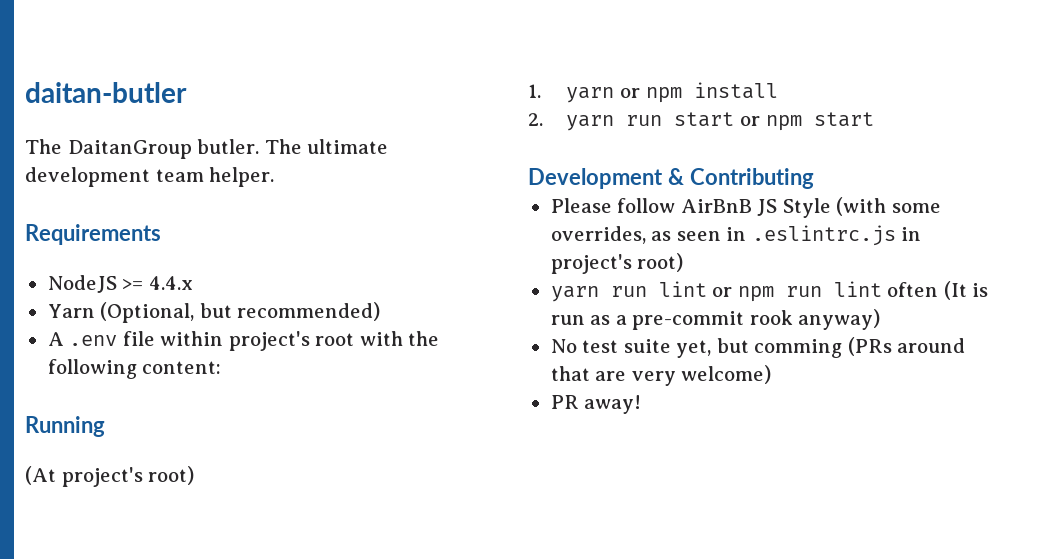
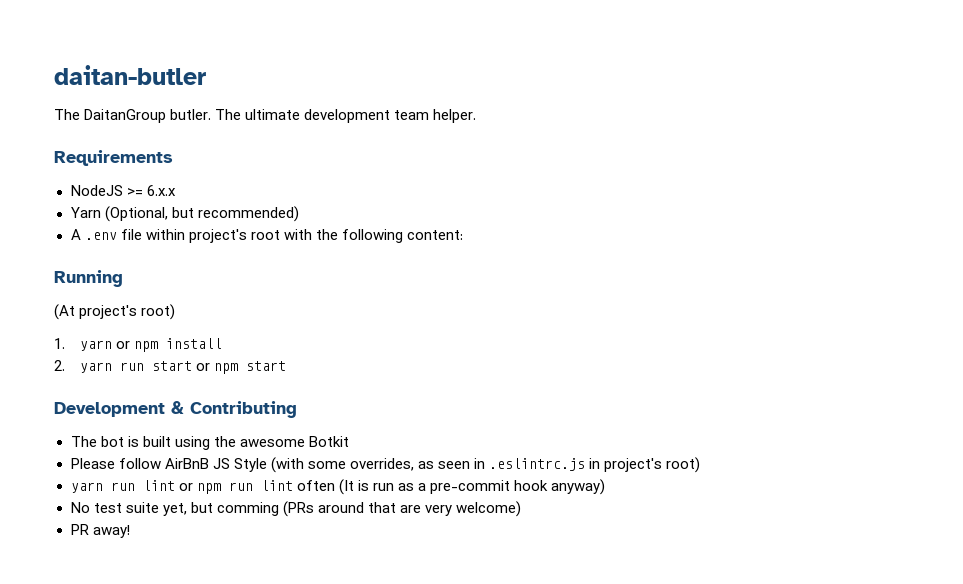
[148,276,193,290] 4.4.x -> [146,185,176,196] 6.x.x
(814, 178) none -> [70,436,349,450] // The bot is built using the awesome Botkit
[749,310,793,325] rook -> [514,480,549,491] hook

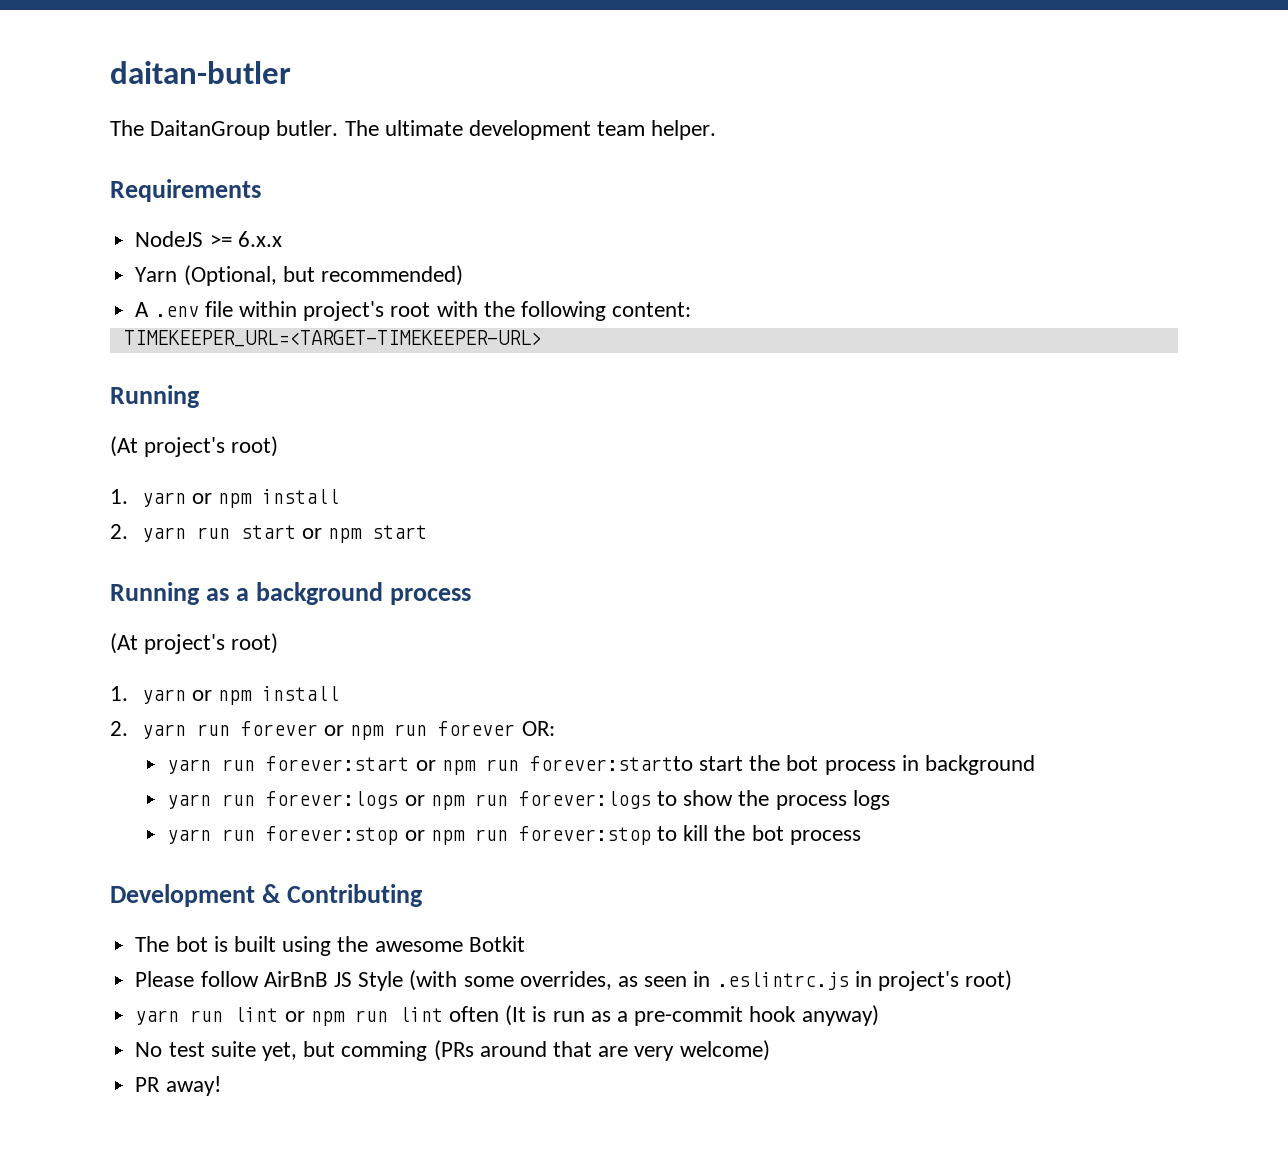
(463, 235) none -> [123,330,542,347] // TIMEKEEPER_URL=<TARGET-TIMEKEEPER-URL>
(287, 366) none -> [110,582,472,605] [110,633,279,654] [110,686,340,705] [110,721,555,740] [167,755,1036,775] [167,790,890,810] [167,825,861,845] // Running as a background process // (At project's root) // 1. yarn or npm install // 2. yarn run forever or npm run forever OR: // yarn run forever:start or npm run forever:startto start the bot process in background // yarn run forever:logs or npm run forever:logs to show the process logs // yarn run forever:stop or npm run forever:stop to kill the bot process

